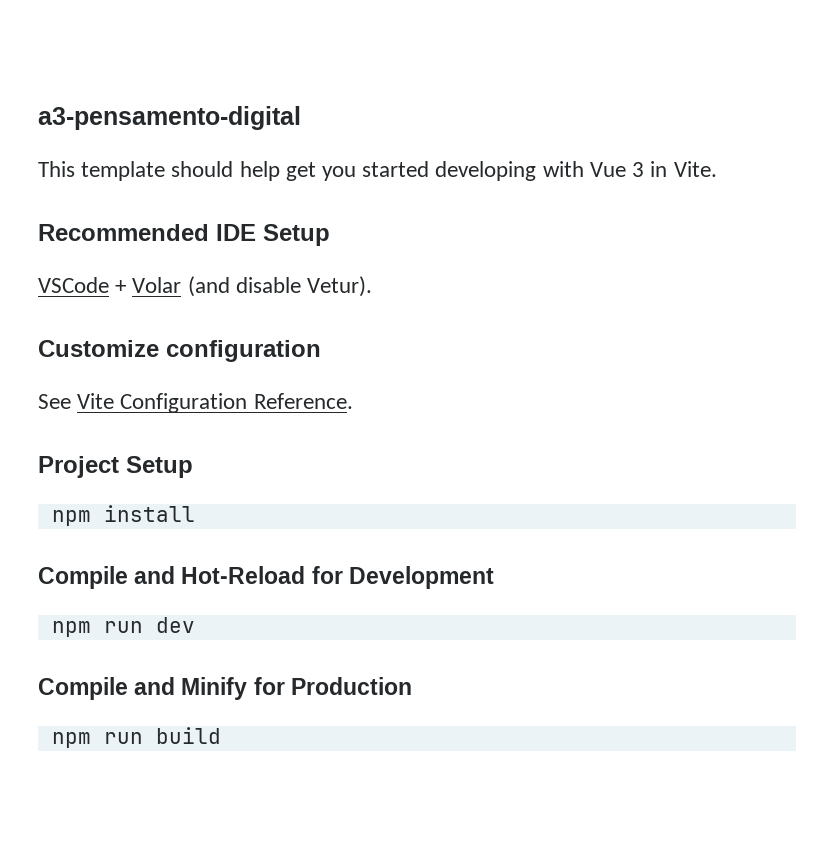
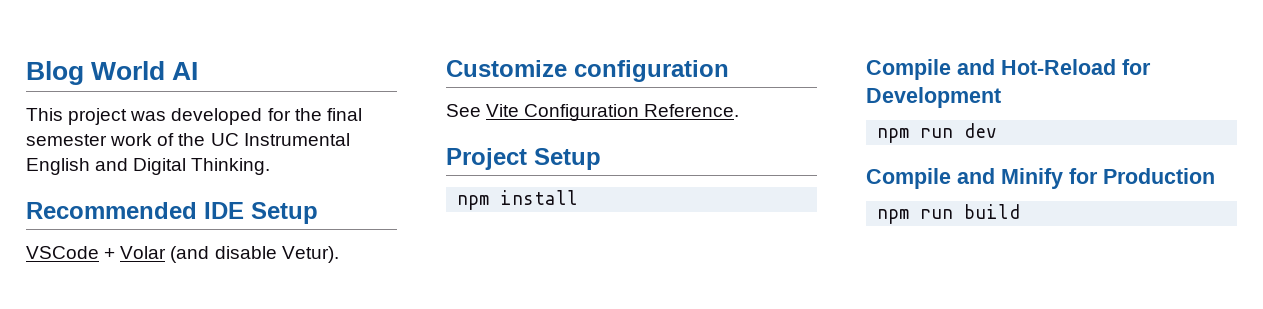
[38,106,301,130] [38,161,717,181] a3-pensamento-digital // This template should help get you started developing with Vue 3 in Vite. -> [26,61,199,85] [26,108,362,125] [26,133,350,146] [26,158,271,175] Blog World AI // This project was developed for the final semester work of the UC Instrumental English and Digital Thinking.

